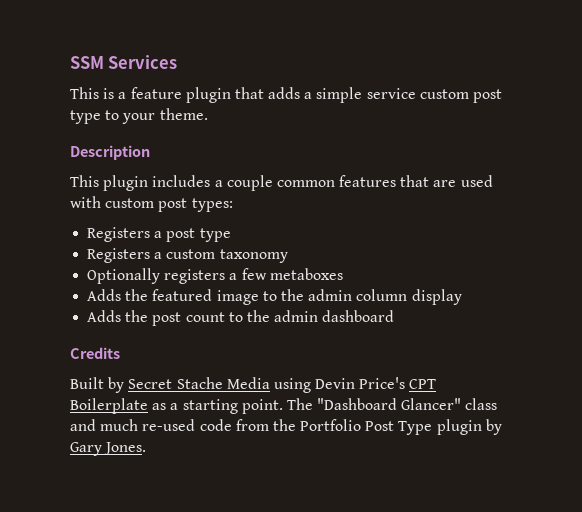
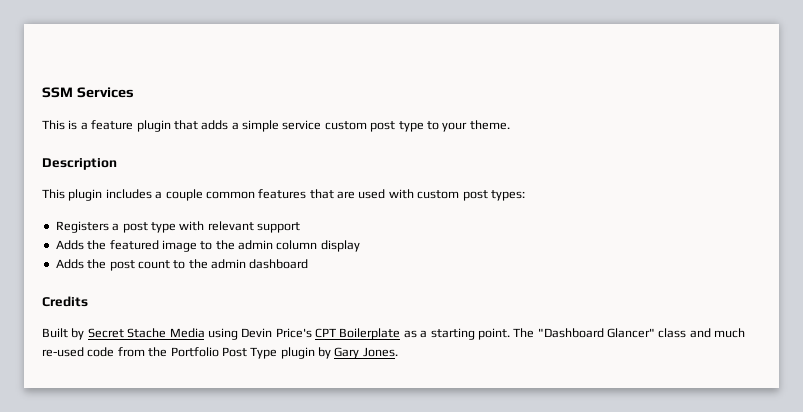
[87,248,288,263] [87,268,343,284] // Registers a custom taxonomy // Optionally registers a few metaboxes -> [179,221,300,233] with relevant support

